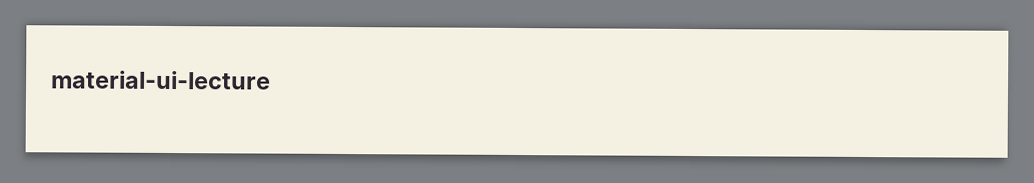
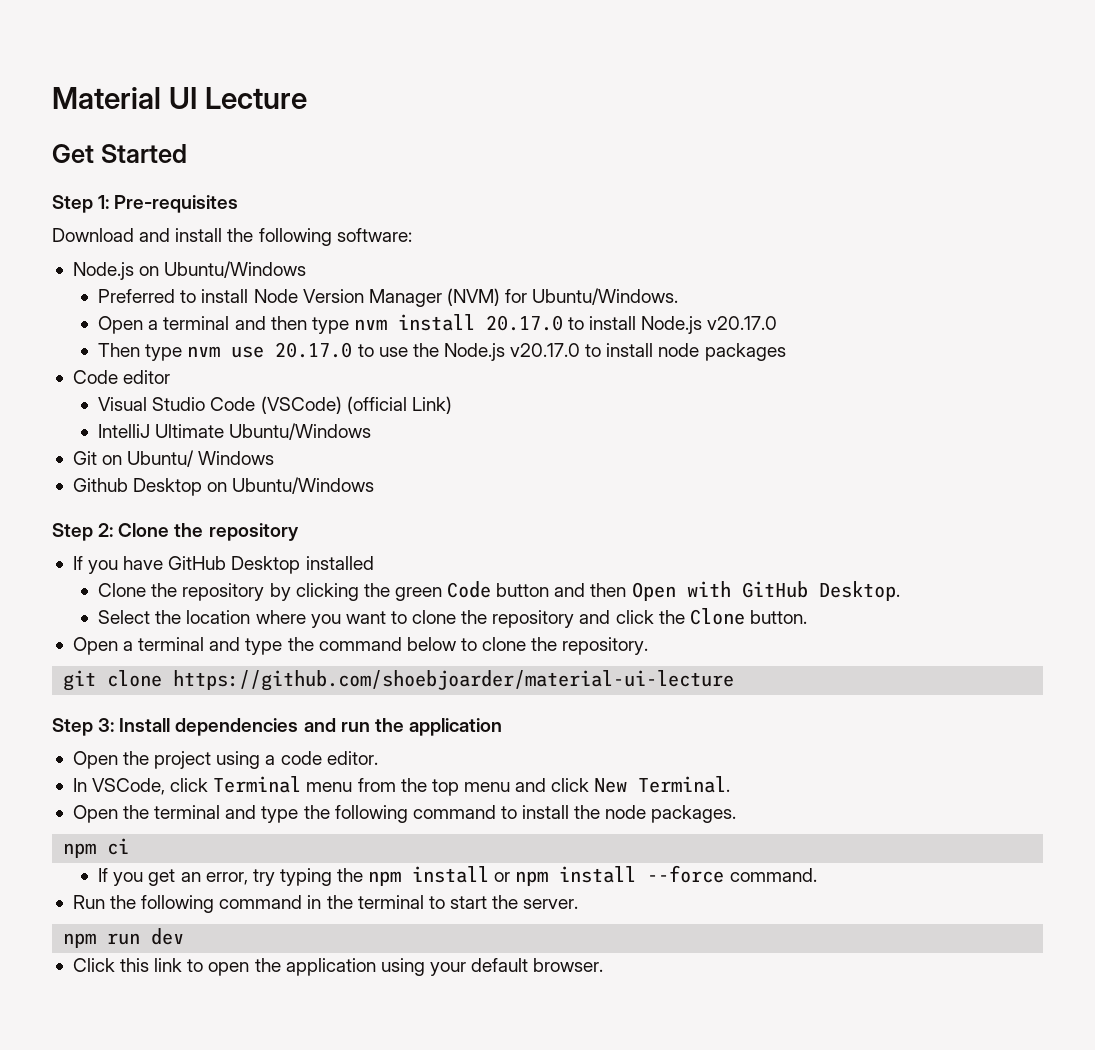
[51,70,271,90] material-ui-lecture -> [52,87,307,109] [52,144,187,163] [52,195,239,213] [52,228,412,246] [72,261,307,280] [98,288,679,307] [98,314,778,334] [98,342,786,361] [72,370,171,384] [98,396,452,414] [98,423,372,440] [72,450,275,467] [72,477,375,496] [52,523,299,541] [72,556,374,574] [98,581,900,601] [98,608,807,628] [72,637,649,655] [63,670,735,691] [52,718,502,736] [72,751,378,769] [72,776,731,796] [72,805,737,823] [63,838,130,858] [98,865,817,886] [72,895,579,913] [63,928,185,948] [72,958,604,976] Material UI Lecture // Get Started // Step 1: Pre-requisites // Download and install the following software: // Node.js on Ubuntu/Windows // Preferred to install Node Version Manager (NVM) for Ubuntu/Windows. // Open a terminal and then type nvm install 20.17.0 to install Node.js v20.17.0 // Then type nvm use 20.17.0 to use the Node.js v20.17.0 to install node packages // Code editor // Visual Studio Code (VSCode) (official Link) // IntelliJ Ultimate Ubuntu/Windows // Git on Ubuntu/ Windows // Github Desktop on Ubuntu/Windows // Step 2: Clone the repository // If you have GitHub Desktop installed // Clone the repository by clicking the green Code button and then Open with GitHub Desktop. // Select the location where you want to clone the repository and click the Clone button. // Open a terminal and type the command below to clone the repository. // git clone https://github.com/shoebjoarder/material-ui-lecture // Step 3: Install dependencies and run the application // Open the project using a code editor. // In VSCode, click Terminal menu from the top menu and click New Terminal. // Open the terminal and type the following command to install the node packages. // npm ci // If you get an error, try typing the npm install or npm install --force command. // Run the following command in the terminal to start the server. // npm run dev // Click this link to open the application using your default browser.

